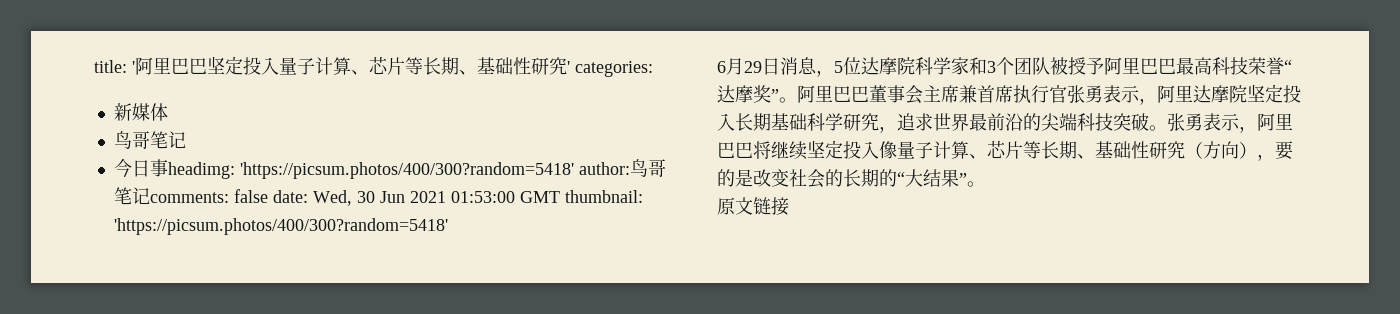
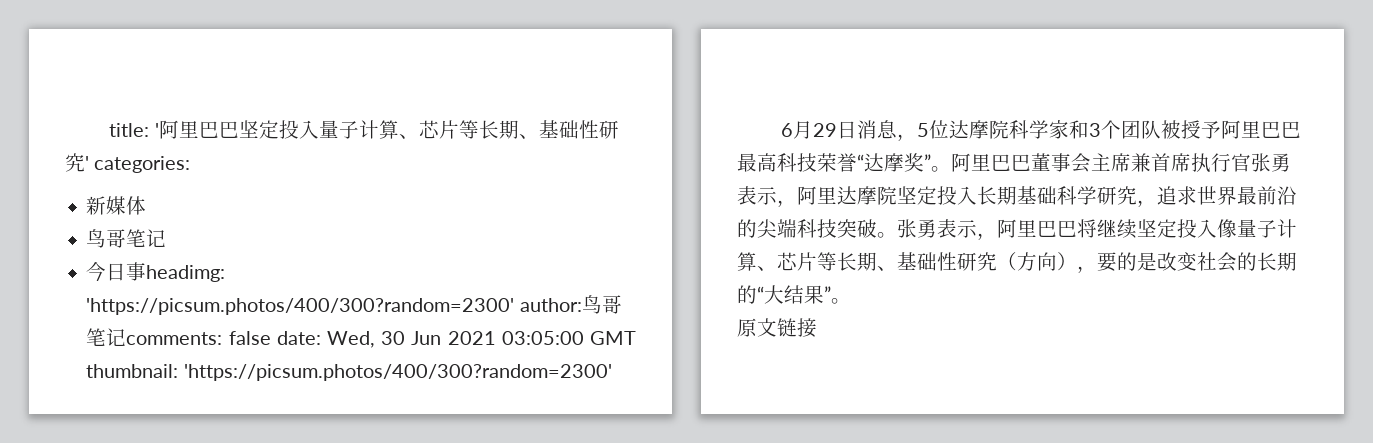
[239,162,574,179] 'https://picsum.photos/400/300?random=5418' -> [86,298,515,315] 'https://picsum.photos/400/300?random=2300'
[450,191,515,203] 01:53:00 -> [501,331,584,345] 03:05:00
[113,218,448,235] 'https://picsum.photos/400/300?random=5418' -> [183,364,612,381] 'https://picsum.photos/400/300?random=2300'

